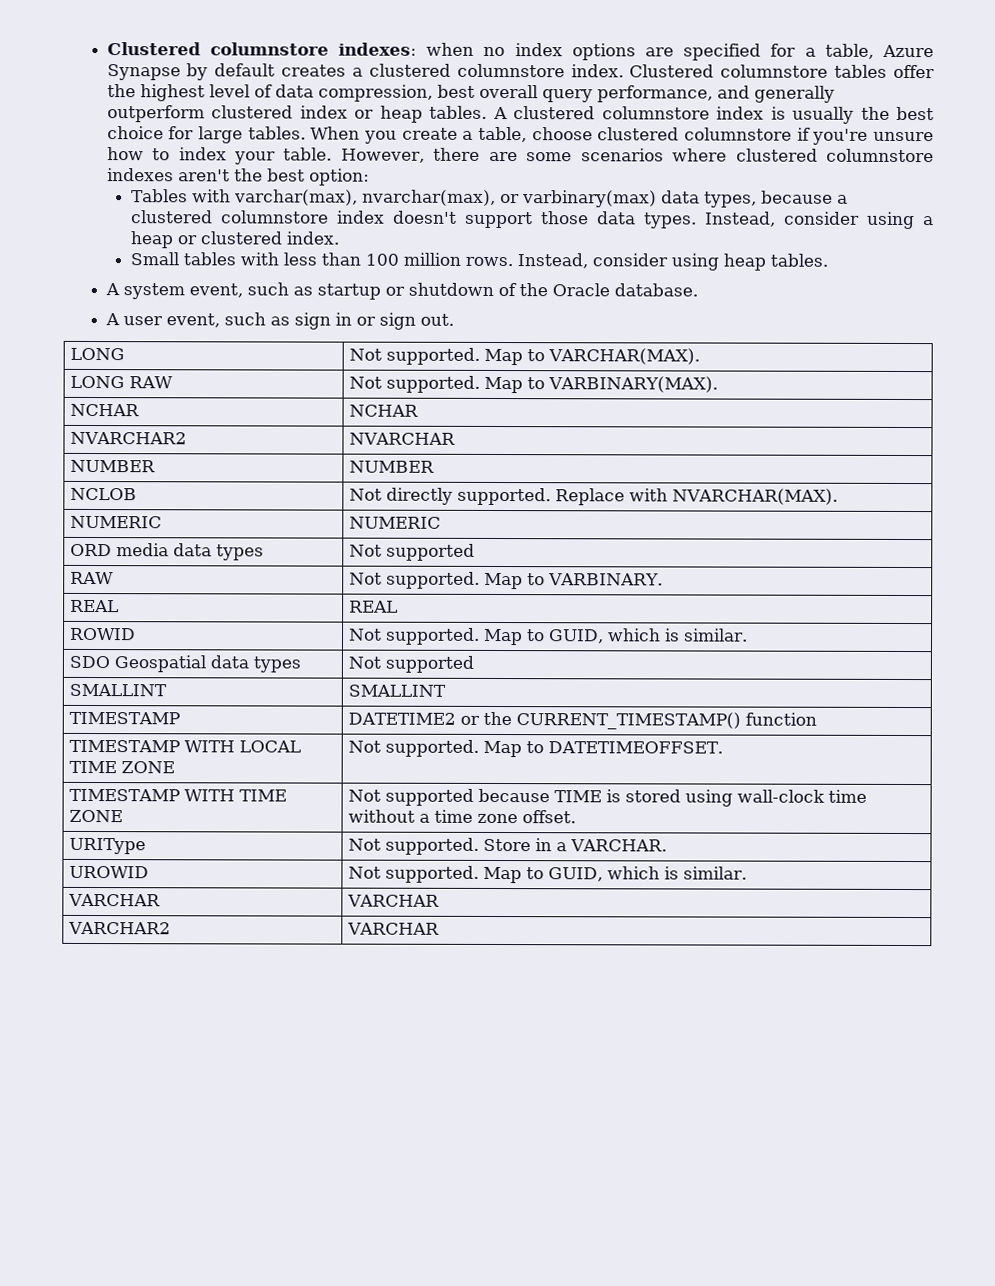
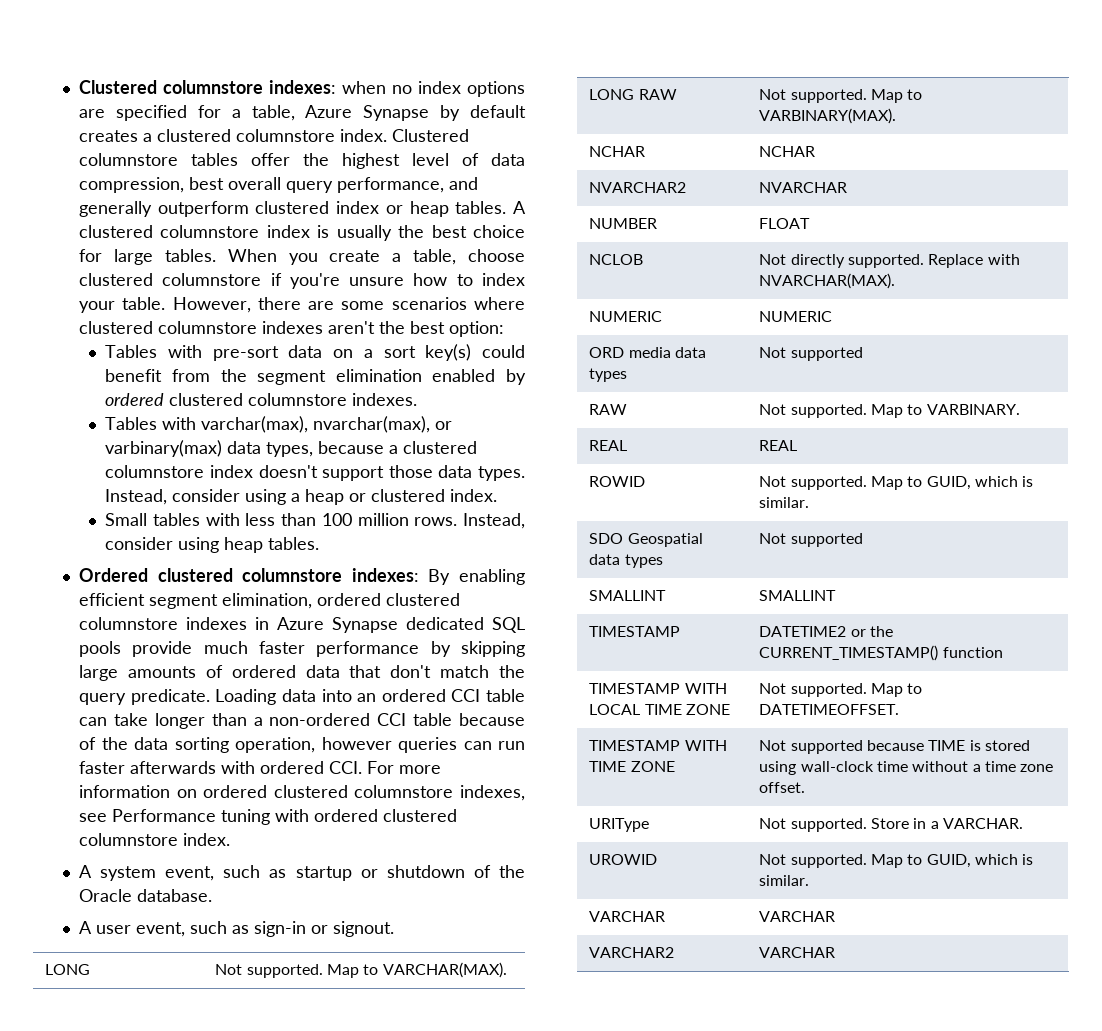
(370, 177) none -> [105,344,525,361] [105,369,526,385] [105,393,418,406] // Tables with pre-sort data on a sort key(s) could benefit from the segment elimination enabled by ordered clustered columnstore indexes.
(829, 260) none -> [79,568,525,585] [79,593,461,609] [79,617,525,633] [79,641,525,657] [79,665,525,681] [79,689,525,705] [79,713,525,729] [79,737,525,753] [79,761,442,774] [79,785,525,801] [79,809,458,825] [79,833,231,846] // Ordered clustered columnstore indexes: By enabling efficient segment elimination, ordered clustered columnstore indexes in Azure Synapse dedicated SQL pools provide much faster performance by skipping large amounts of ordered data that don't match the query predicate. Loading data into an ordered CCI table can take longer than a non-ordered CCI table because of the data sorting operation, however queries can run faster afterwards with ordered CCI. For more information on ordered clustered columnstore indexes, see Performance tuning with ordered clustered columnstore index.
[293,312,454,330] sign in or sign out. -> [254,921,395,937] sign-in or signout.
[349,460,436,473] NUMBER -> [759,218,811,229] FLOAT

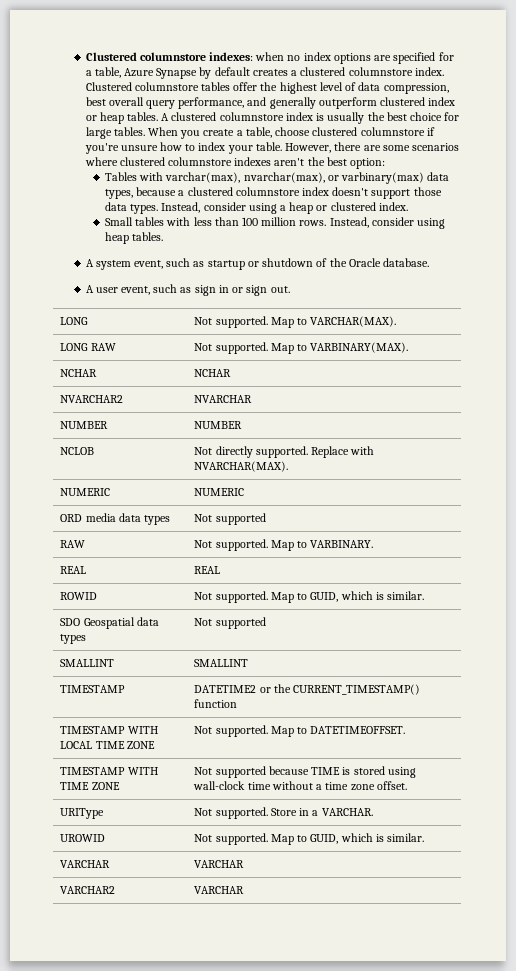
[105,344,525,361] [105,369,526,385] [105,393,418,406] // Tables with pre-sort data on a sort key(s) could benefit from the segment elimination enabled by ordered clustered columnstore indexes. -> (386, 163) none
[79,568,525,585] [79,593,461,609] [79,617,525,633] [79,641,525,657] [79,665,525,681] [79,689,525,705] [79,713,525,729] [79,737,525,753] [79,761,442,774] [79,785,525,801] [79,809,458,825] [79,833,231,846] // Ordered clustered columnstore indexes: By enabling efficient segment elimination, ordered clustered columnstore indexes in Azure Synapse dedicated SQL pools provide much faster performance by skipping large amounts of ordered data that don't match the query predicate. Loading data into an ordered CCI table can take longer than a non-ordered CCI table because of the data sorting operation, however queries can run faster afterwards with ordered CCI. For more information on ordered clustered columnstore indexes, see Performance tuning with ordered clustered columnstore index. -> (164, 236) none
[254,921,395,937] sign-in or signout. -> [194,285,290,296] sign in or sign out.
[759,218,811,229] FLOAT -> [194,421,243,429] NUMBER

